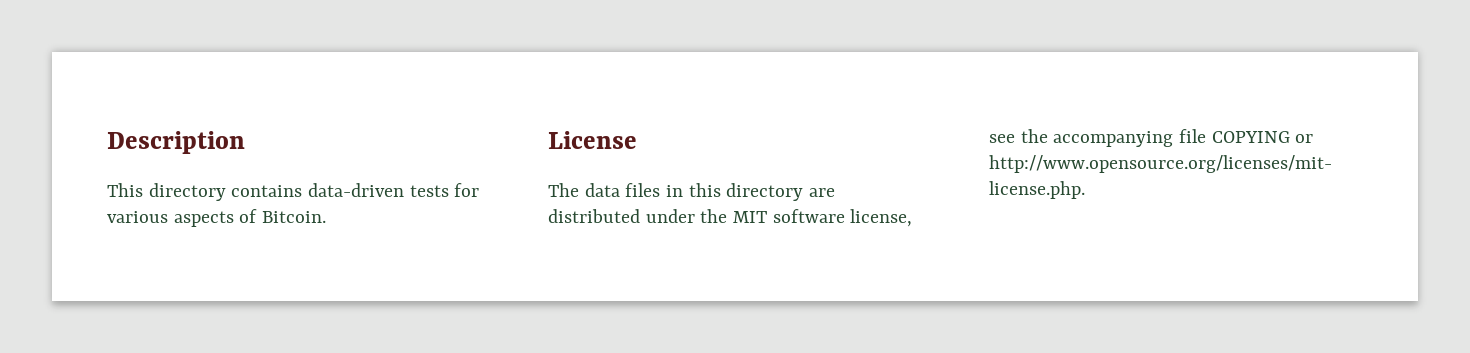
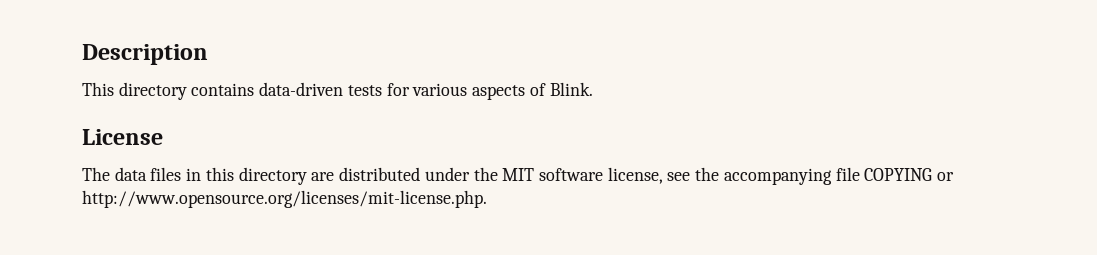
[262,211,327,223] Bitcoin. -> [549,82,593,96] Blink.

